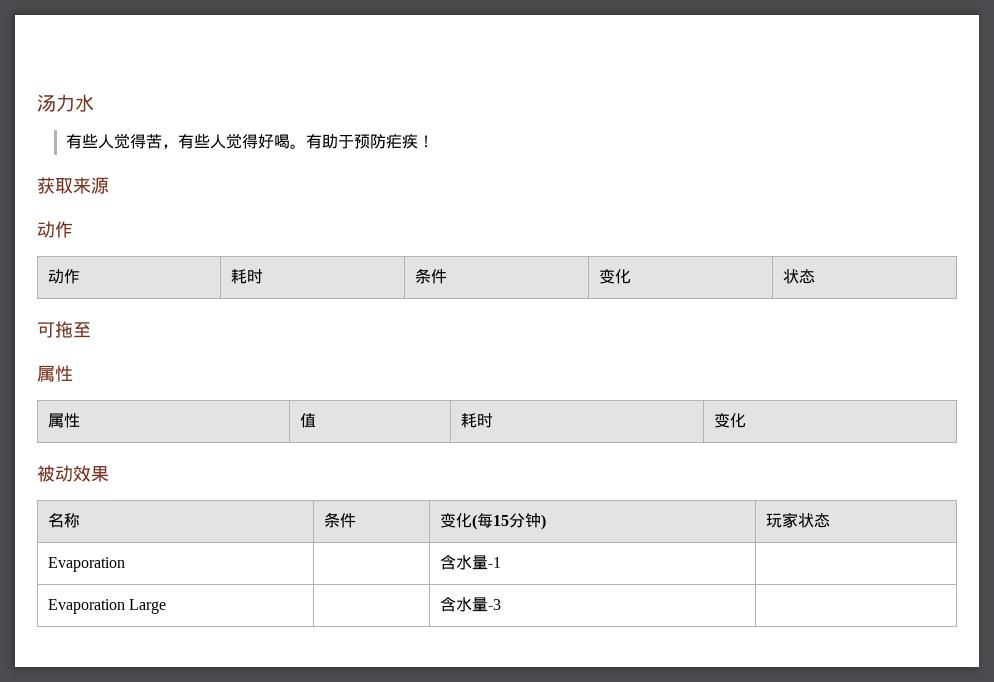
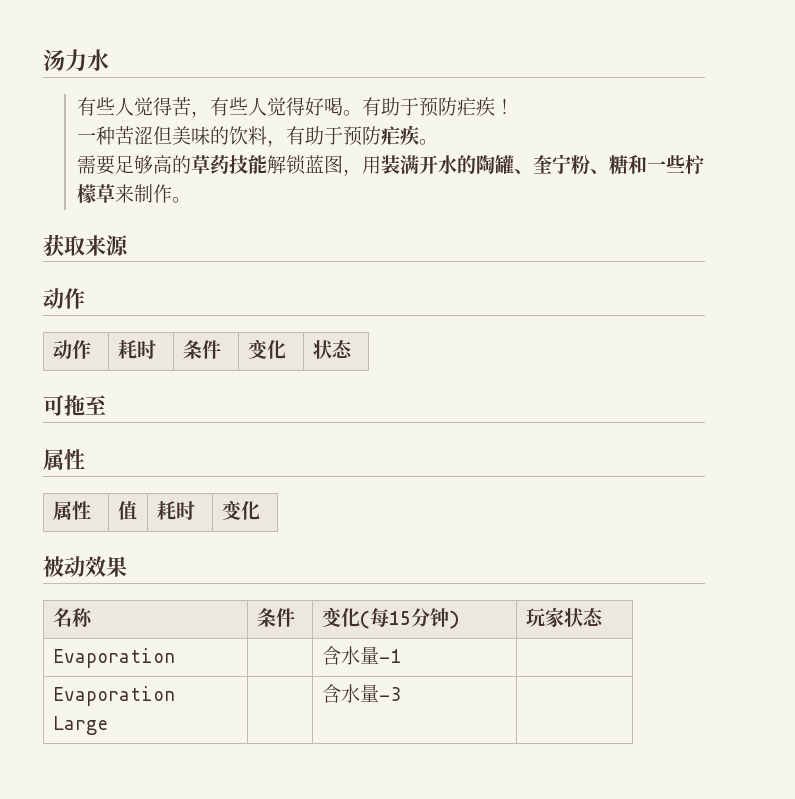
(434, 141) none -> [76,125,438,147] [76,154,704,176] [76,184,191,203] // 一种苦涩但美味的饮料，有助于预防疟疾。 // 需要足够高的草药技能解锁蓝图，用装满开水的陶罐、奎宁粉、糖和一些柠檬草来制作。

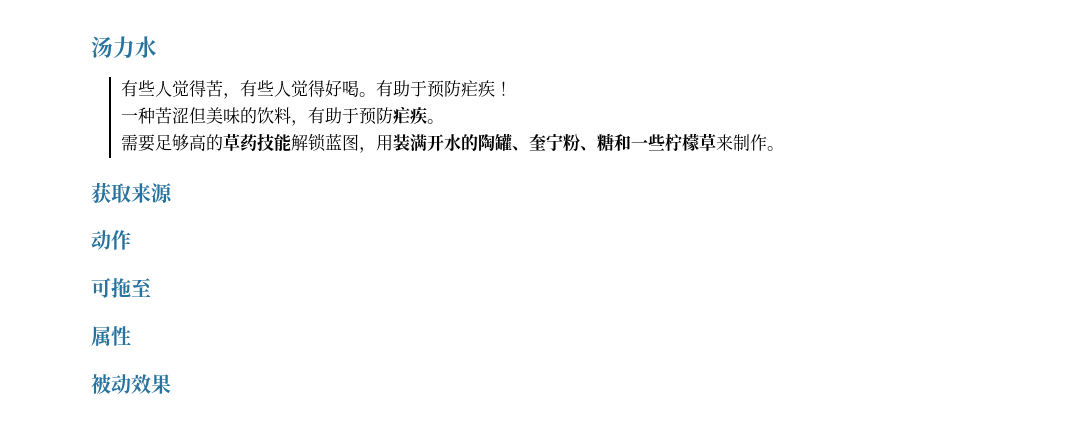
[52,340,91,359] [117,340,156,359] [182,340,221,359] [247,339,286,359] [312,340,353,359] // 动作 | 耗时 | 条件 | 变化 | 状态 -> (131, 240) none
[52,501,91,520] [117,501,137,520] [156,501,195,520] [221,500,260,520] // 属性 | 值 | 耗时 | 变化 -> (131, 336) none
[52,608,93,627] [256,608,295,627] [321,607,459,629] [525,607,604,627] [52,648,175,668] [321,646,401,665] [52,686,175,706] [52,716,108,735] [321,684,401,703] // 名称 | 条件 | 变化(每15分钟) | 玩家状态 // Evaporation | | 含水量-1 | // Evaporation Large | | 含水量-3 | -> (171, 384) none

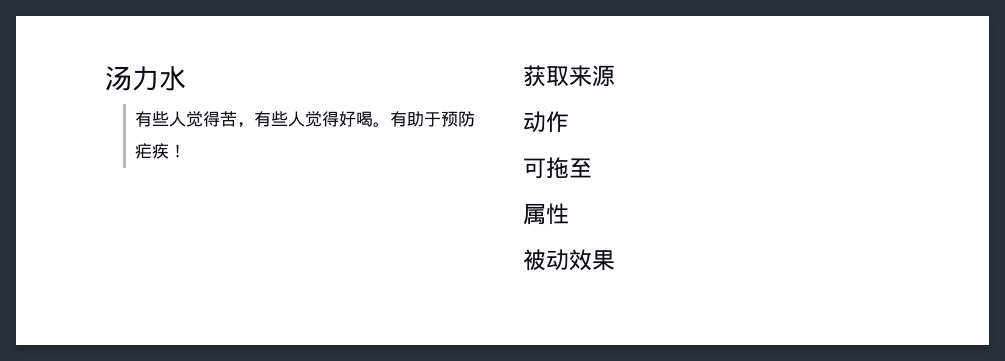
[120,107,444,126] [120,133,784,153] // 一种苦涩但美味的饮料，有助于预防疟疾。 // 需要足够高的草药技能解锁蓝图，用装满开水的陶罐、奎宁粉、糖和一些柠檬草来制作。 -> (187, 151) none

